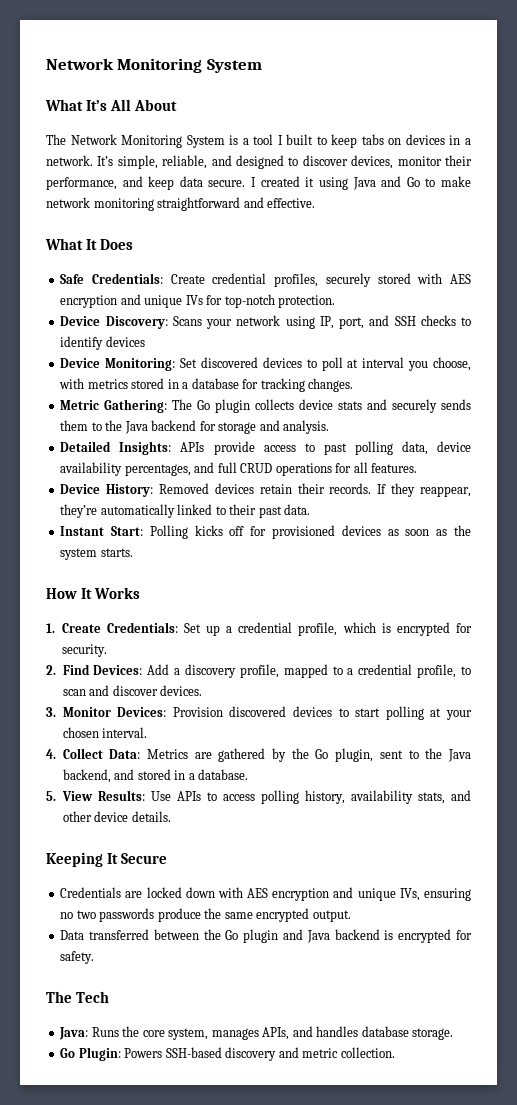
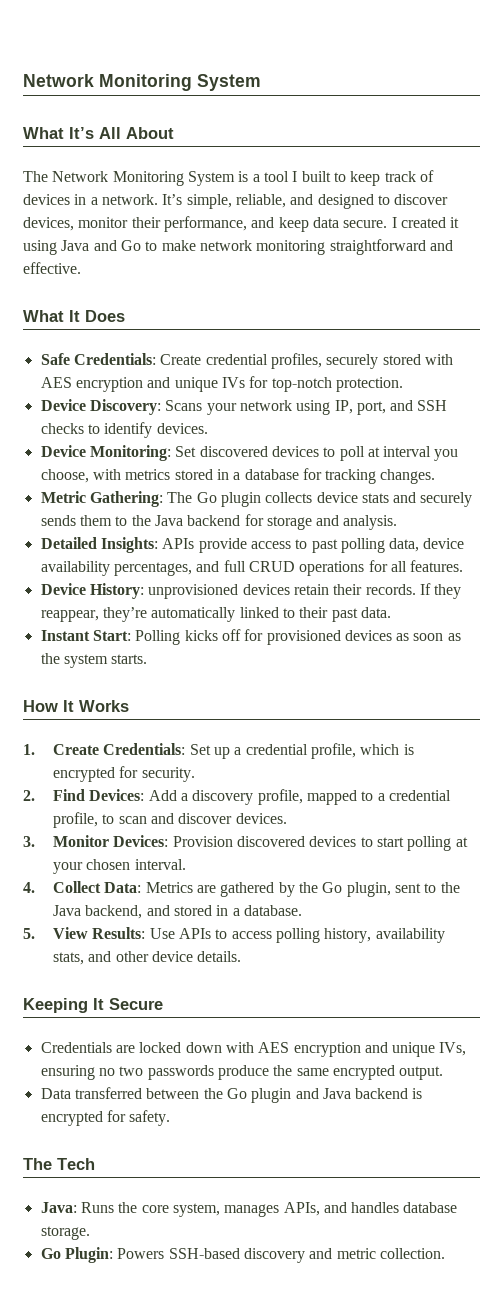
[361,134,402,145] tabs on -> [384,170,434,182] track of
[105,336,145,347] devices -> [156,423,208,434] devices.
[159,483,210,494] Removed -> [148,584,239,599] unprovisioned

